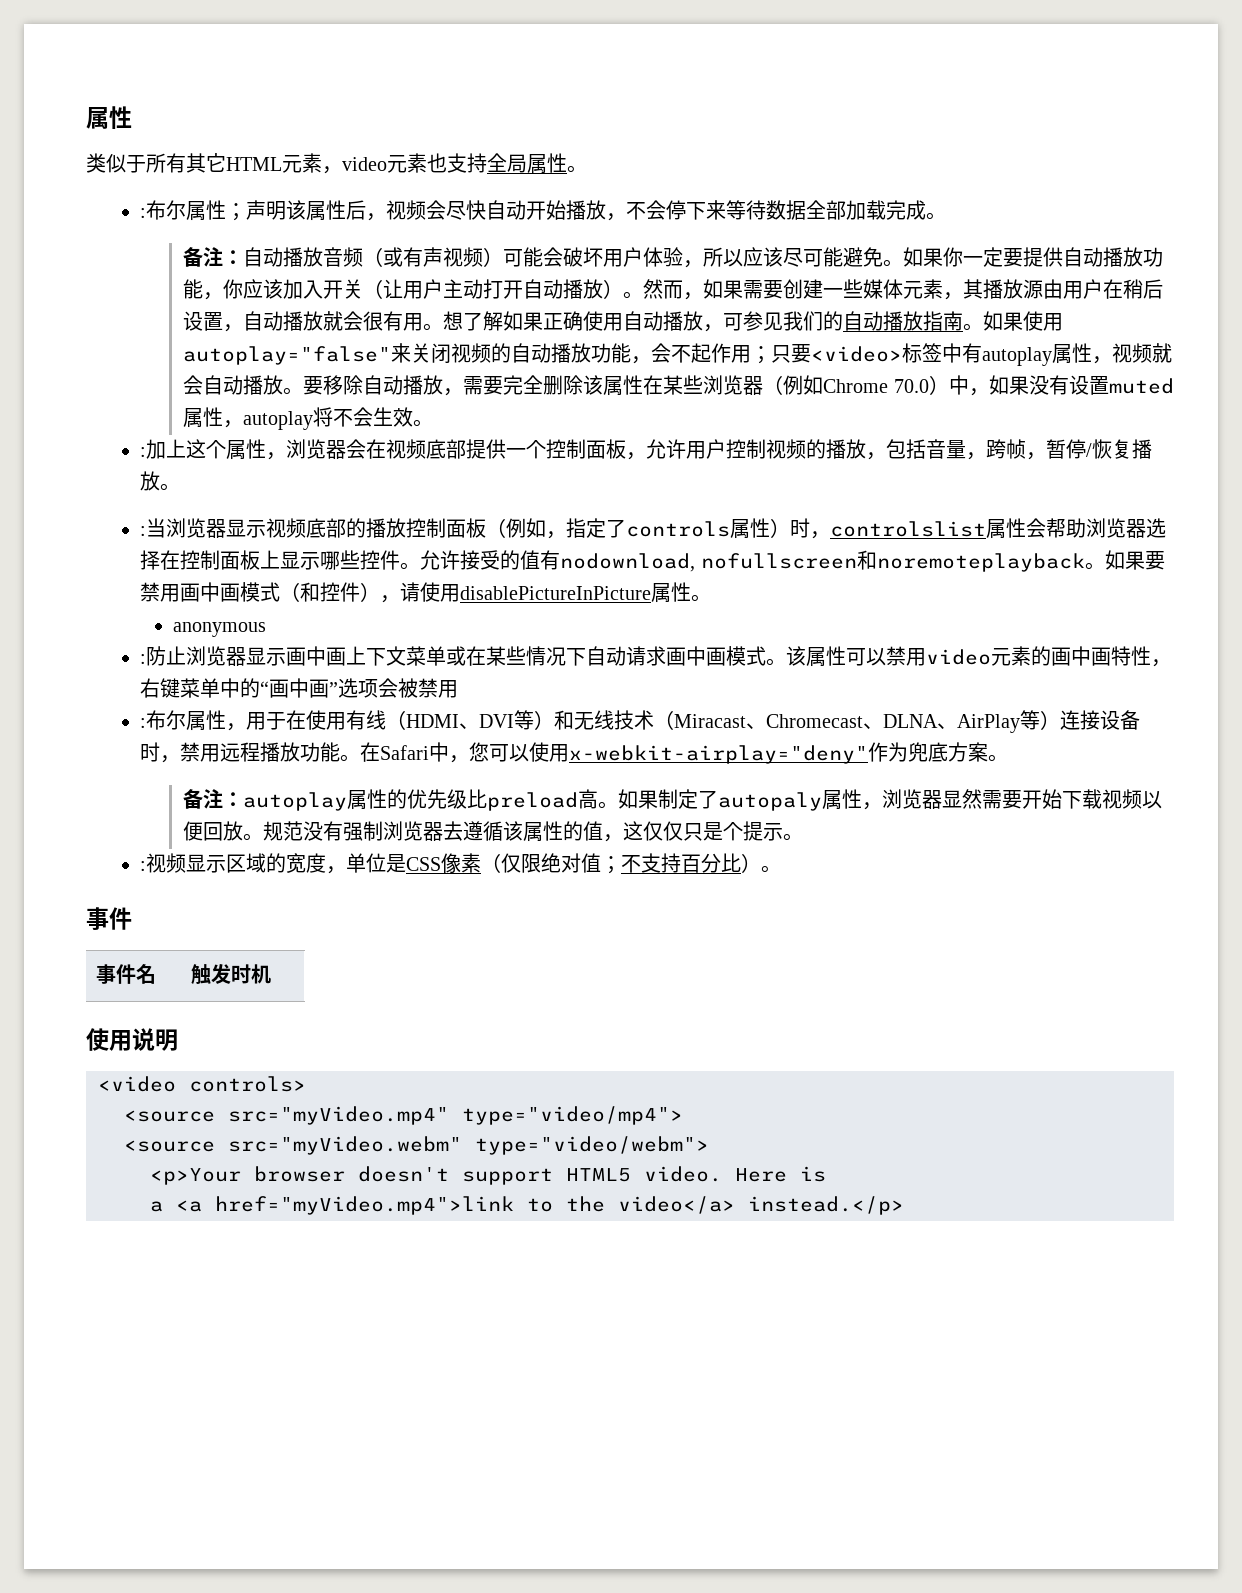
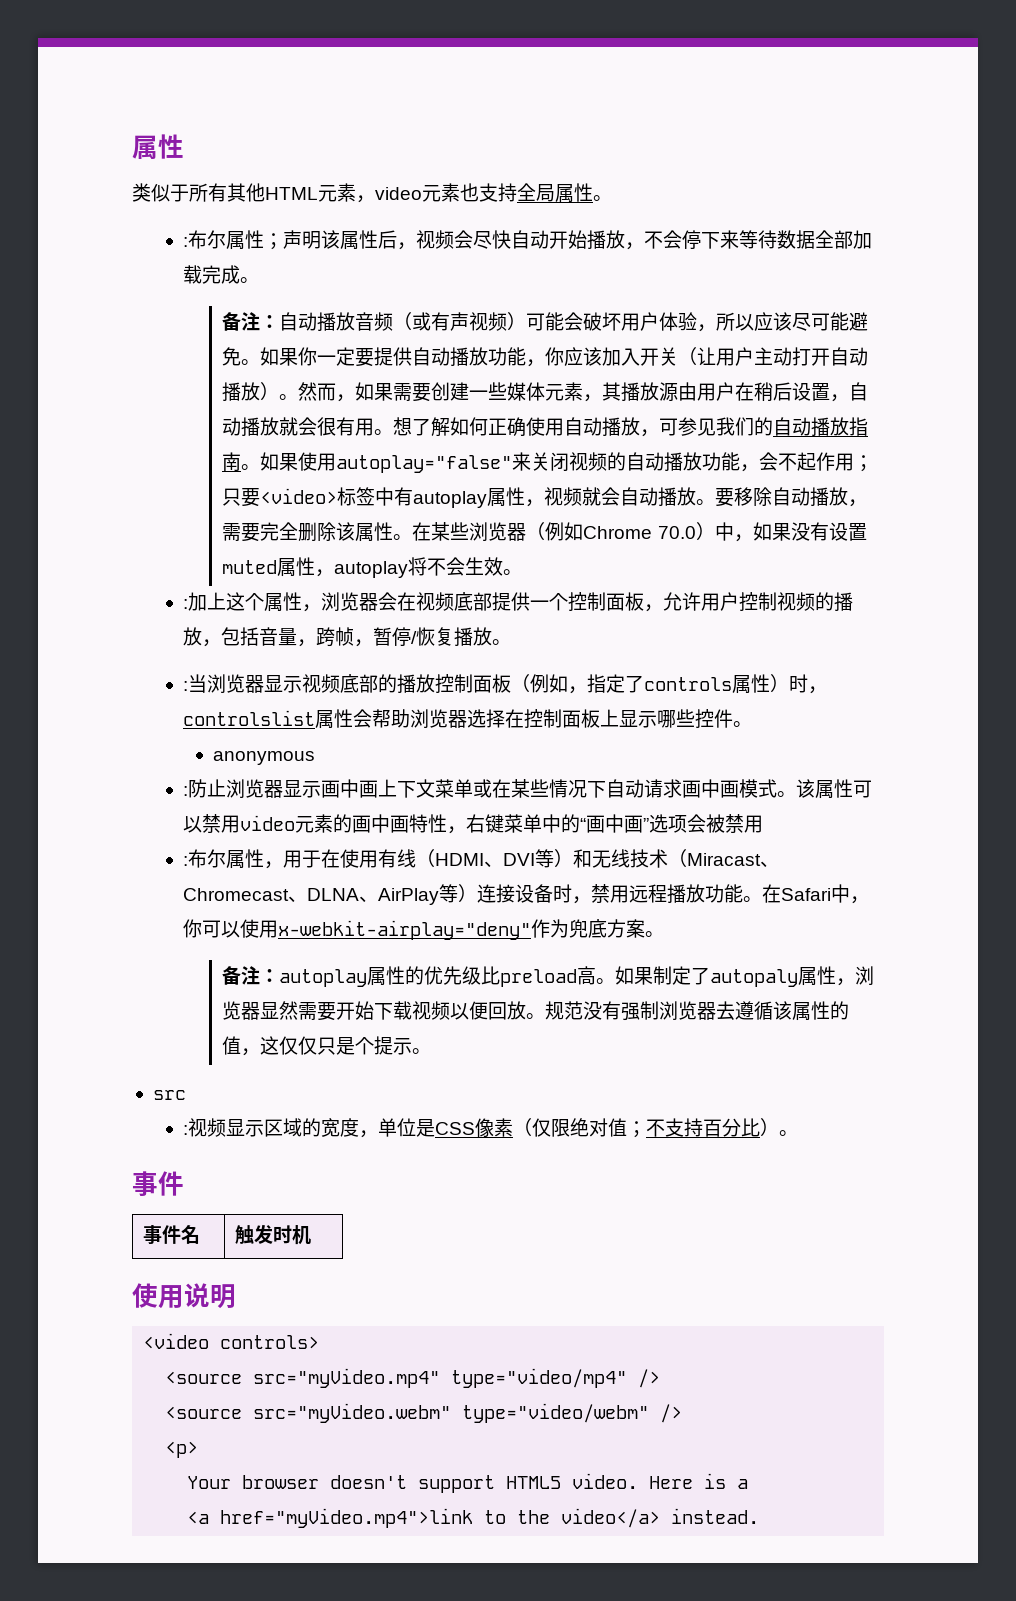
[206,153,226,172] 它 -> [246,183,265,202] 他
[523,312,544,331] 果 -> [469,417,489,436] 何
(644, 385) none -> [393,534,413,540] 。
[420,550,1165,572] [140,582,712,603] 允许接受的值有nodownload, nofullscreen和noremoteplayback。如果要禁用画中画模式（和控件），请使用disablePictureInPicture属性。 -> (753, 724) none
[469,742,490,762] 您 -> [183,919,203,938] 你
(804, 837) none -> [152,1090,186,1100] // src
[462,1106,683,1125] type="video/mp4"> -> [451,1368,661,1388] type="video/mp4" />
[475,1136,709,1155] [150,1168,241,1185] type="video/webm"> // <p>Your -> [462,1403,683,1423] [165,1441,199,1458] [187,1476,232,1489] type="video/webm" /> // <p> // Your
[150,1201,163,1212] // a -> [737,1479,749,1489] a //
[748,1196,904,1215] instead.</p> -> [671,1508,760,1524] instead.

